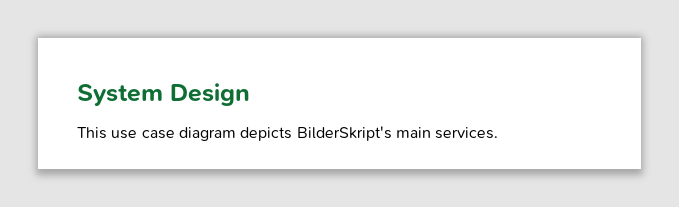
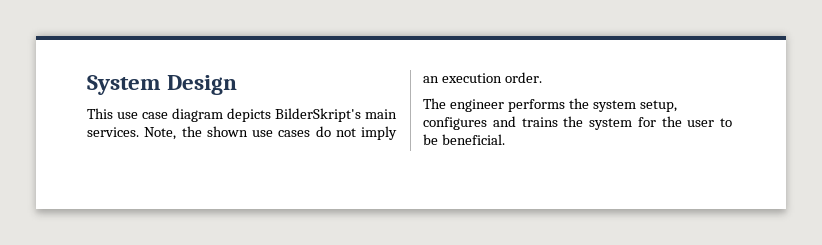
(499, 133) none -> [144,126,397,140] [423,72,542,83] [423,98,677,112] [423,116,732,130] [423,134,505,145] Note, the shown use cases do not imply an execution order. // The engineer performs the system setup, configures and trains the system for the user to be beneficial.

